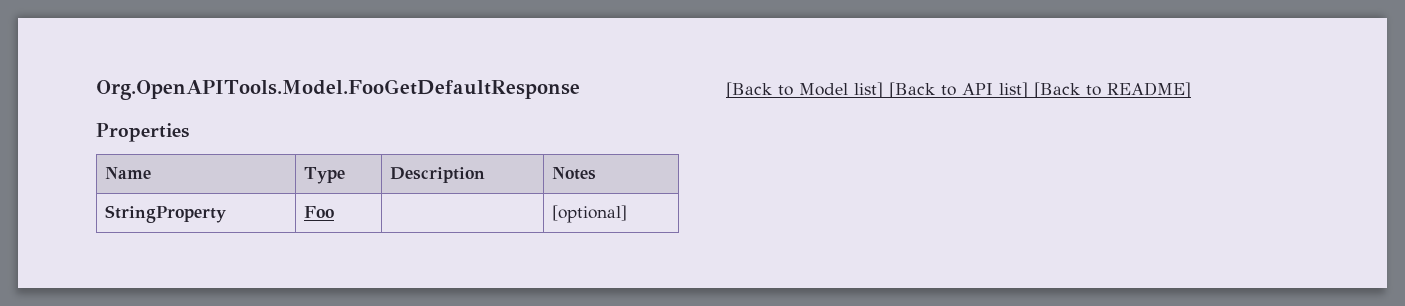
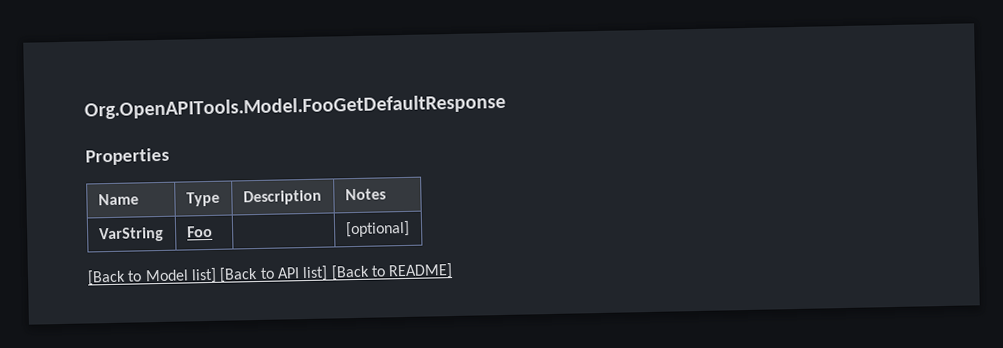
[105,205,227,223] StringProperty -> [98,226,164,243] VarString

